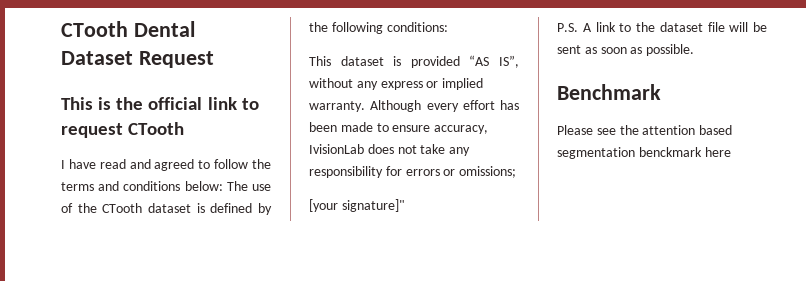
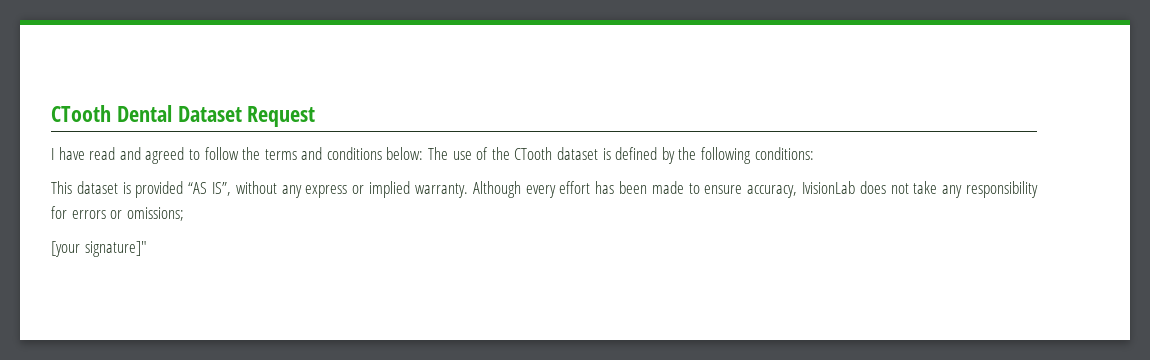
[61,97,259,110] [61,122,185,138] // This is the official link to request CTooth -> (316, 116) none
[557,22,767,32] [557,44,695,56] [557,84,661,100] [557,125,733,135] [557,147,731,159] // P.S. A link to the dataset file will be sent as soon as possible. // Benchmark // Please see the attention based segmentation benckmark here -> (147, 249) none

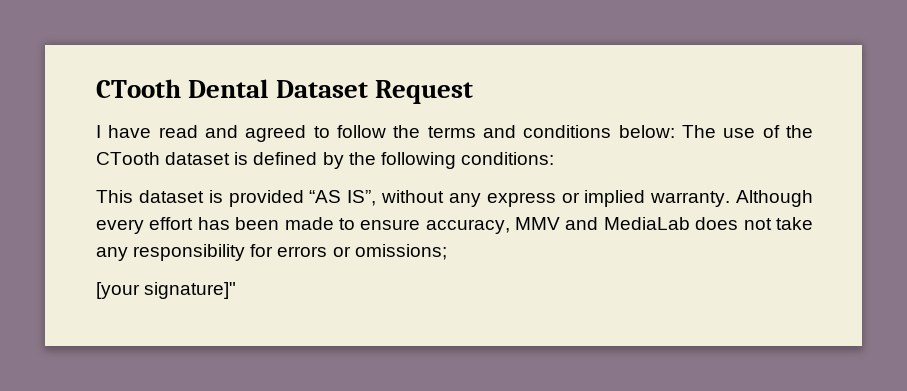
[801,181,855,194] IvisionLab -> [515,217,690,230] MMV and MediaLab

